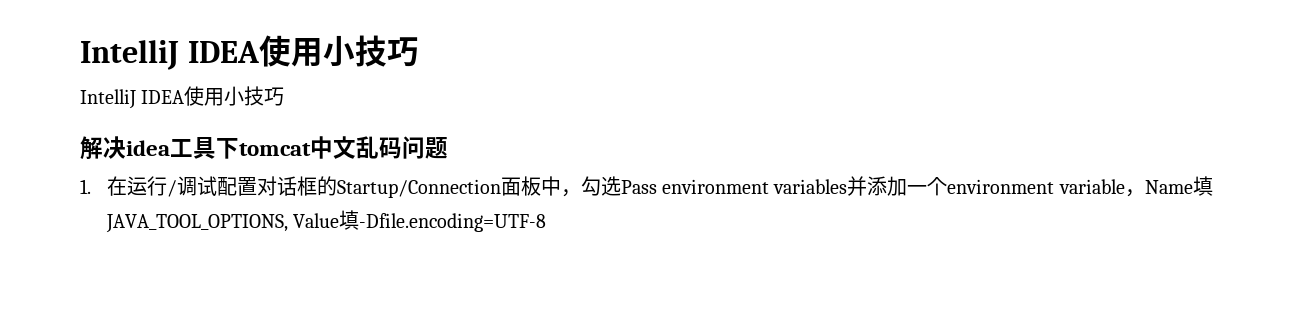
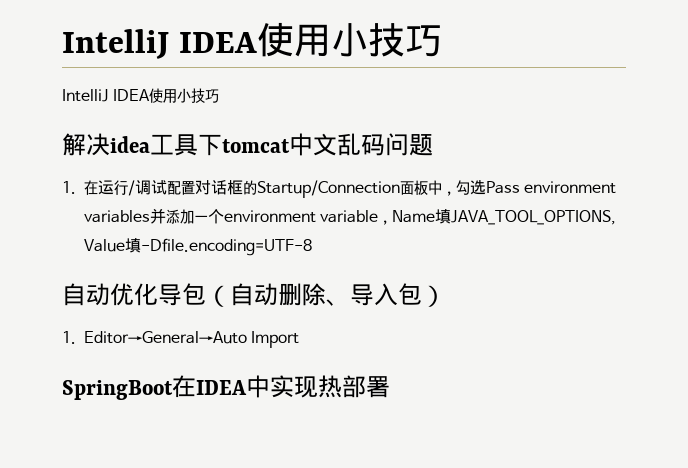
(547, 222) none -> [62,283,446,307] [62,331,300,348] [62,375,390,400] // 自动优化导包（自动删除、导入包） // 1. Editor→General→Auto Import // SpringBoot在IDEA中实现热部署

